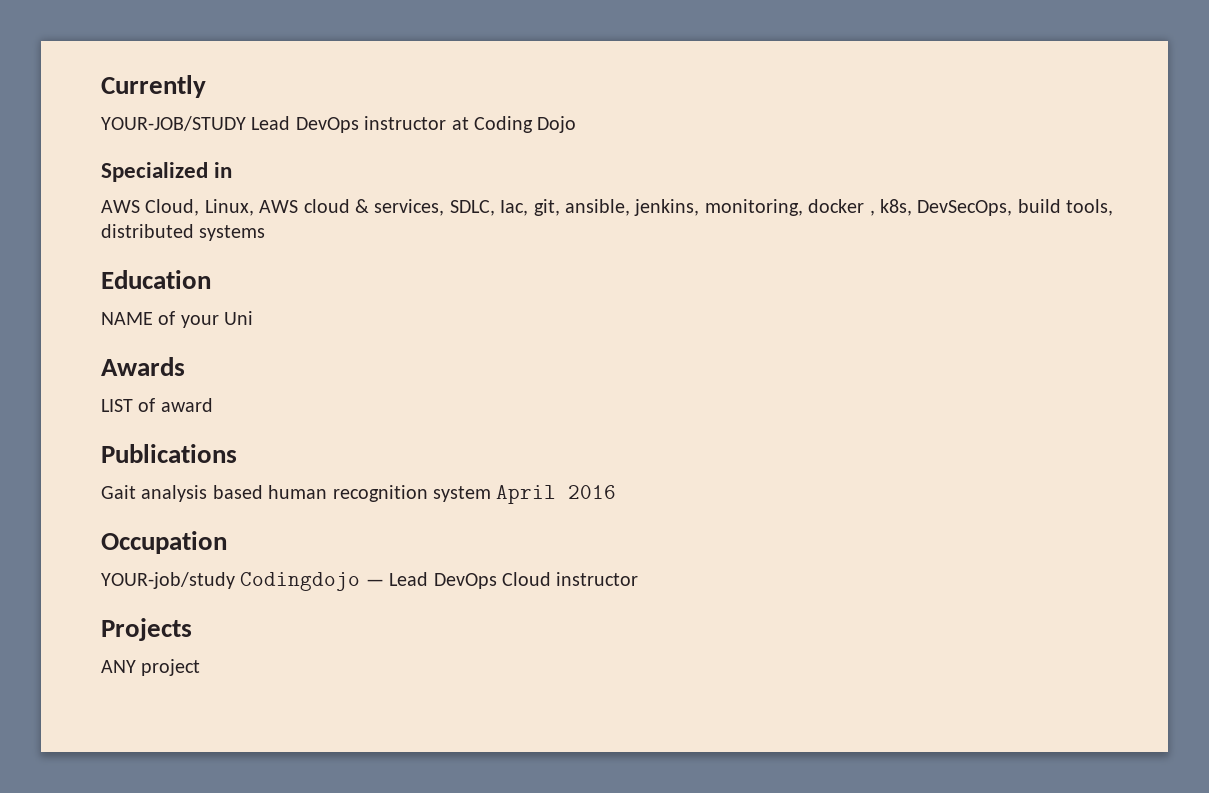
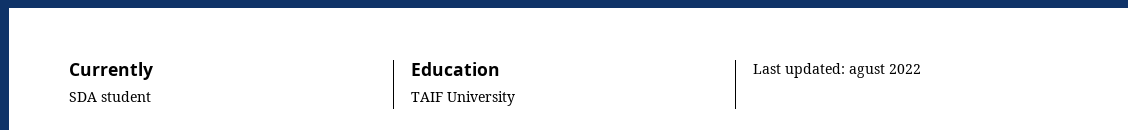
[101,116,577,133] [101,162,233,182] [101,199,1114,216] [101,224,266,241] [101,270,211,289] [101,311,254,328] [101,357,185,376] [101,398,213,412] [101,444,237,463] [101,485,617,504] [101,531,227,554] [101,572,639,591] [101,618,192,641] [101,659,201,676] YOUR-JOB/STUDY Lead DevOps instructor at Coding Dojo // Specialized in // AWS Cloud, Linux, AWS cloud & services, SDLC, Iac, git, ansible, jenkins, monitoring, docker , k8s, DevSecOps, build tools, distributed systems // Education // NAME of your Uni // Awards // LIST of award // Publications // Gait analysis based human recognition system April 2016 // Occupation // YOUR-job/study Codingdojo — Lead DevOps Cloud instructor // Projects // ANY project -> [69,91,151,102] [411,62,500,76] [411,91,515,106] [753,63,921,78] SDA student // Education // TAIF University // Last updated: agust 2022

